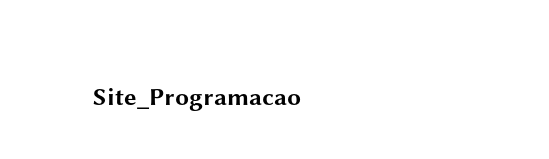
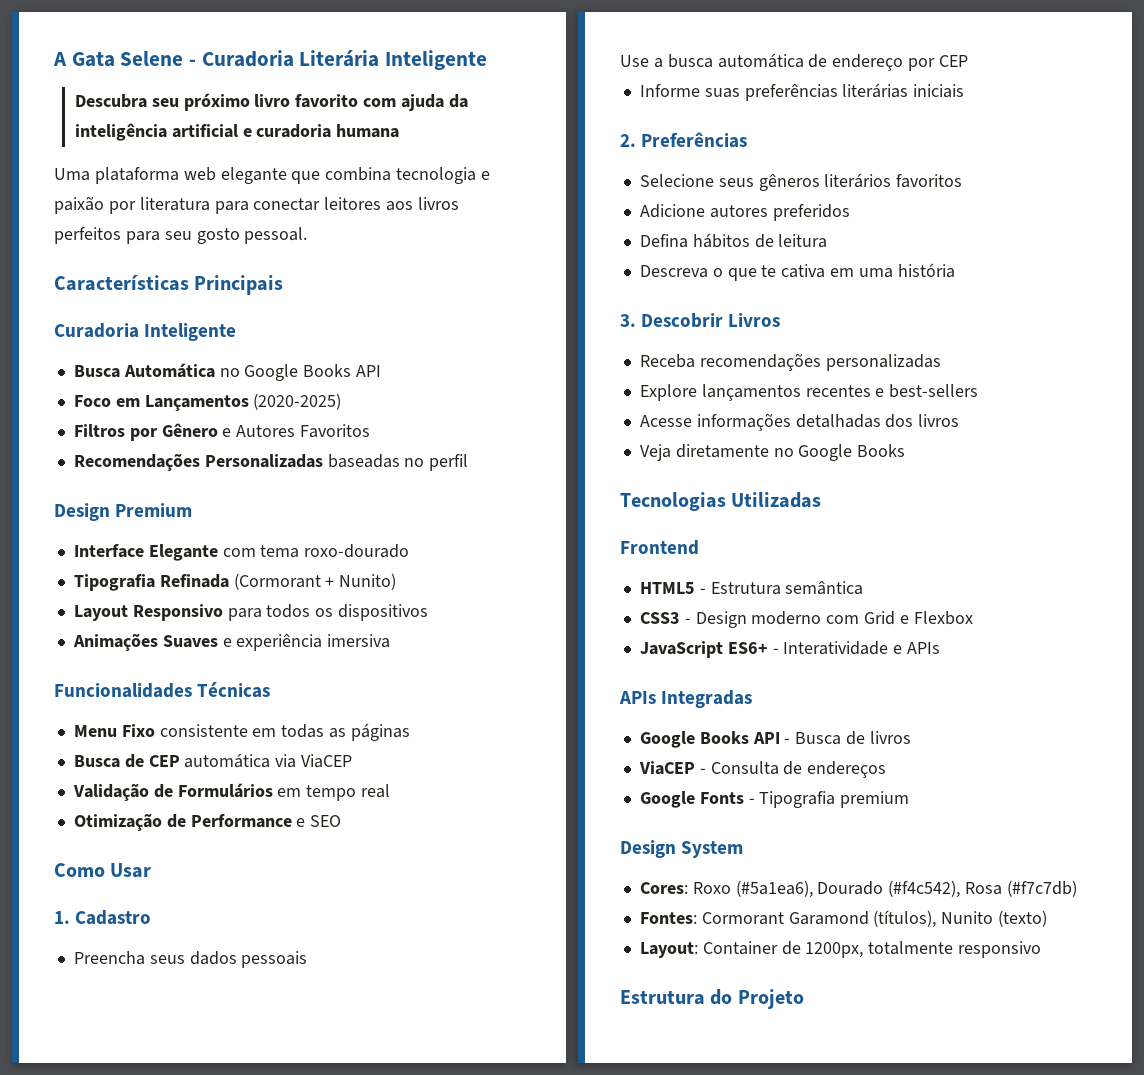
[93,88,301,111] Site_Programacao -> [53,50,488,70] [74,93,468,111] [74,123,400,141] [54,167,491,184] [54,196,460,214] [54,227,308,244] [54,275,284,295] [54,323,237,341] [73,363,382,381] [73,393,342,412] [73,423,371,441] [73,453,469,472] [54,503,193,521] [73,544,410,561] [73,573,397,591] [73,604,429,621] [72,633,391,652] [54,682,271,698] [73,723,410,741] [73,753,353,768] [72,783,391,802] [73,813,342,832] [54,863,152,878] [54,910,152,925] [73,951,308,968] [620,53,969,71] [639,83,965,101] [620,132,748,148] [639,173,963,191] [639,204,850,221] [639,233,828,248] [639,263,955,281] [620,313,781,328] [639,353,941,371] [639,384,979,401] [639,413,960,431] [639,444,906,461] [620,492,822,511] [620,540,699,555] [639,581,864,595] [639,611,973,628] [639,641,941,658] [619,690,753,708] [639,731,911,748] [638,761,887,778] [639,791,910,808] [620,840,744,858] [639,880,1077,898] [639,910,1048,928] [639,941,1042,958] [620,989,804,1009] A Gata Selene - Curadoria Literária Inteligente // Descubra seu próximo livro favorito com ajuda da inteligência artificial e curadoria humana // Uma plataforma web elegante que combina tecnologia e paixão por literatura para conectar leitores aos livros perfeitos para seu gosto pessoal. // Características Principais // Curadoria Inteligente // Busca Automática no Google Books API // Foco em Lançamentos (2020-2025) // Filtros por Gênero e Autores Favoritos // Recomendações Personalizadas baseadas no perfil // Design Premium // Interface Elegante com tema roxo-dourado // Tipografia Refinada (Cormorant + Nunito) // Layout Responsivo para todos os dispositivos // Animações Suaves e experiência imersiva // Funcionalidades Técnicas // Menu Fixo consistente em todas as páginas // Busca de CEP automática via ViaCEP // Validação de Formulários em tempo real // Otimização de Performance e SEO // Como Usar // 1. Cadastro // Preencha seus dados pessoais // Use a busca automática de endereço por CEP // Informe suas preferências literárias iniciais // 2. Preferências // Selecione seus gêneros literários favoritos // Adicione autores preferidos // Defina hábitos de leitura // Descreva o que te cativa em uma história // 3. Descobrir Livros // Receba recomendações personalizadas // Explore lançamentos recentes e best-sellers // Acesse informações detalhadas dos livros // Veja diretamente no Google Books // Tecnologias Utilizadas // Frontend // HTML5 - Estrutura semântica // CSS3 - Design moderno com Grid e Flexbox // JavaScript ES6+ - Interatividade e APIs // APIs Integradas // Google Books API - Busca de livros // ViaCEP - Consulta de endereços // Google Fonts - Tipografia premium // Design System // Cores: Roxo (#5a1ea6), Dourado (#f4c542), Rosa (#f7c7db) // Fontes: Cormorant Garamond (títulos), Nunito (texto) // Layout: Container de 1200px, totalmente responsivo // Estrutura do Projeto

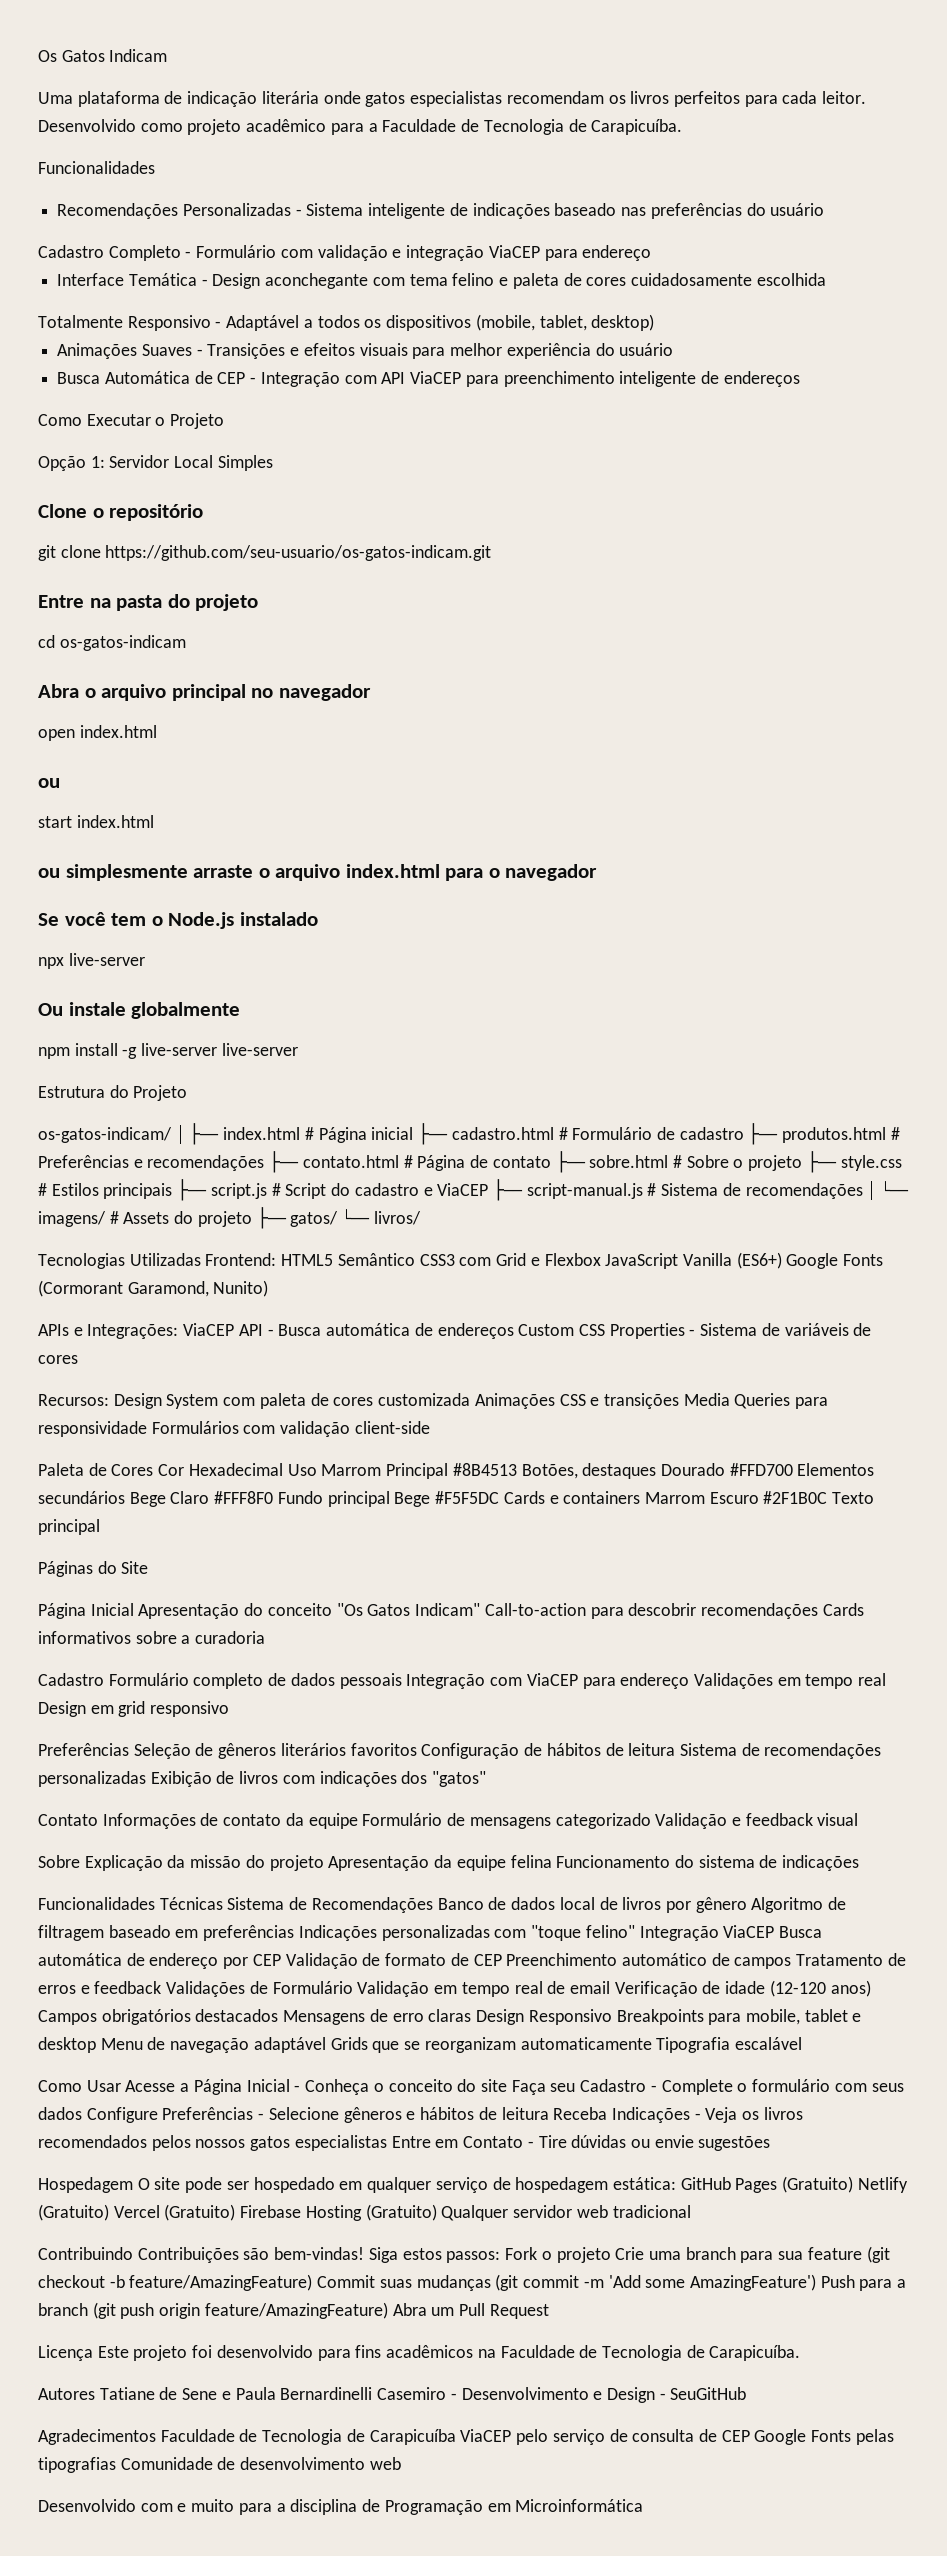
[53,50,488,70] [74,93,468,111] [74,123,400,141] [54,167,491,184] [54,196,460,214] [54,227,308,244] [54,275,284,295] [54,323,237,341] [73,363,382,381] [73,393,342,412] [73,423,371,441] [73,453,469,472] [54,503,193,521] [73,544,410,561] [73,573,397,591] [73,604,429,621] [72,633,391,652] [54,682,271,698] [73,723,410,741] [73,753,353,768] [72,783,391,802] [73,813,342,832] [54,863,152,878] [54,910,152,925] [73,951,308,968] [620,54,713,68] A Gata Selene - Curadoria Literária Inteligente // Descubra seu próximo livro favorito com ajuda da inteligência artificial e curadoria humana // Uma plataforma web elegante que combina tecnologia e paixão por literatura para conectar leitores aos livros perfeitos para seu gosto pessoal. // Características Principais // Curadoria Inteligente // Busca Automática no Google Books API // Foco em Lançamentos (2020-2025) // Filtros por Gênero e Autores Favoritos // Recomendações Personalizadas baseadas no perfil // Design Premium // Interface Elegante com tema roxo-dourado // Tipografia Refinada (Cormorant + Nunito) // Layout Responsivo para todos os dispositivos // Animações Suaves e experiência imersiva // Funcionalidades Técnicas // Menu Fixo consistente em todas as páginas // Busca de CEP automática via ViaCEP // Validação de Formulários em tempo real // Otimização de Performance e SEO // Como Usar // 1. Cadastro // Preencha seus dados pessoais // Use a busca -> [38,49,168,62] [38,91,867,107] [38,119,683,135] [38,161,155,174] [57,203,825,219] [38,245,652,261] [57,273,826,289] [38,314,655,331] [57,343,674,359] [57,371,800,387] [38,413,225,429] [38,455,273,471] [38,504,204,521] [38,545,492,561] [38,594,259,611] [38,635,186,651] [38,684,371,701] [38,725,157,741] [38,778,60,788] [38,815,154,828] [38,864,598,881] [38,912,318,929] [38,953,145,969] [38,1002,241,1019] [38,1043,298,1059] [38,1085,188,1101] [38,1123,900,1145] [38,1151,902,1173] [38,1179,910,1201] [38,1207,421,1229] [38,1252,884,1269] [38,1280,269,1297] [38,1323,872,1339] [38,1355,78,1364] [38,1393,829,1409] [38,1421,430,1437] [38,1463,875,1479] [38,1491,875,1507] [38,1519,100,1535] [38,1561,149,1577] [38,1603,864,1619] [38,1631,266,1644] [38,1673,887,1689] [38,1701,230,1717] [38,1743,882,1759] [38,1771,487,1787] [38,1813,859,1829] [38,1855,860,1871] [38,1897,847,1913] [38,1925,822,1941] Os Gatos Indicam // Uma plataforma de indicação literária onde gatos especialistas recomendam os livros perfeitos para cada leitor. Desenvolvido como projeto acadêmico para a Faculdade de Tecnologia de Carapicuíba. // Funcionalidades // Recomendações Personalizadas - Sistema inteligente de indicações baseado nas preferências do usuário // Cadastro Completo - Formulário com validação e integração ViaCEP para endereço // Interface Temática - Design aconchegante com tema felino e paleta de cores cuidadosamente escolhida // Totalmente Responsivo - Adaptável a todos os dispositivos (mobile, tablet, desktop) // Animações Suaves - Transições e efeitos visuais para melhor experiência do usuário // Busca Automática de CEP - Integração com API ViaCEP para preenchimento inteligente de endereços // Como Executar o Projeto // Opção 1: Servidor Local Simples // Clone o repositório // git clone https://github.com/seu-usuario/os-gatos-indicam.git // Entre na pasta do projeto // cd os-gatos-indicam // Abra o arquivo principal no navegador // open index.html // ou // start index.html // ou simplesmente arraste o arquivo index.html para o navegador // Se você tem o Node.js instalado // npx live-server // Ou instale globalmente // npm install -g live-server live-server // Estrutura do Projeto // os-gatos-indicam/ │ ├── index.html # Página inicial ├── cadastro.html # Formulário de cadastro ├── produtos.html # Preferências e recomendações ├── contato.html # Página de contato ├── sobre.html # Sobre o projeto ├── style.css # Estilos principais ├── script.js # Script do cadastro e ViaCEP ├── script-manual.js # Sistema de recomendações │ └── imagens/ # Assets do projeto ├── gatos/ └── livros/ // Tecnologias Utilizadas Frontend: HTML5 Semântico CSS3 com Grid e Flexbox JavaScript Vanilla (ES6+) Google Fonts (Cormorant Garamond, Nunito) // APIs e Integrações: ViaCEP API - Busca automática de endereços Custom CSS Properties - Sistema de variáveis de cores // Recursos: Design System com paleta de cores customizada Animações CSS e transições Media Queries para responsividade Formulários com validação client-side // Paleta de Cores Cor Hexadecimal Uso Marrom Principal #8B4513 Botões, destaques Dourado #FFD700 Elementos secundários Bege Claro #FFF8F0 Fundo principal Bege #F5F5DC Cards e containers Marrom Escuro #2F1B0C Texto principal // Páginas do Site // Página Inicial Apresentação do conceito "Os Gatos Indicam" Call-to-action para descobrir recomendações Cards informativos sobre a curadoria // Cadastro Formulário completo de dados pessoais Integração com ViaCEP para endereço Validações em tempo real Design em grid responsivo // Preferências Seleção de gêneros literários favoritos Configuração de hábitos de leitura Sistema de recomendações personalizadas Exibição de livros com indicações dos "gatos" // Contato Informações de contato da equipe Formulário de mensagens categorizado Validação e feedback visual // Sobre Explicação da missão do projeto Apresentação da equipe felina Funcionamento do sistema de indicações // Funcionalidades Técnicas Sistema de Recomendações Banco de dados local de livros por gênero Algoritmo de filtragem baseado em preferências Indicações personalizadas com "toque felino" Integração ViaCEP Busca
[639,83,965,101] [620,132,748,148] [639,173,963,191] [639,204,850,221] [639,233,828,248] [639,263,955,281] [620,313,781,328] [639,353,941,371] [639,384,979,401] [639,413,960,431] [639,444,906,461] [620,492,822,511] [620,540,699,555] [639,581,864,595] [639,611,973,628] [639,641,941,658] [619,690,753,708] [639,731,911,748] [638,761,887,778] [639,791,910,808] [620,840,744,858] [639,880,1077,898] [639,910,1048,928] [639,941,1042,958] [620,989,804,1009] // Informe suas preferências literárias iniciais // 2. Preferências // Selecione seus gêneros literários favoritos // Adicione autores preferidos // Defina hábitos de leitura // Descreva o que te cativa em uma história // 3. Descobrir Livros // Receba recomendações personalizadas // Explore lançamentos recentes e best-sellers // Acesse informações detalhadas dos livros // Veja diretamente no Google Books // Tecnologias Utilizadas // Frontend // HTML5 - Estrutura semântica // CSS3 - Design moderno com Grid e Flexbox // JavaScript ES6+ - Interatividade e APIs // APIs Integradas // Google Books API - Busca de livros // ViaCEP - Consulta de endereços // Google Fonts - Tipografia premium // Design System // Cores: Roxo (#5a1ea6), Dourado (#f4c542), Rosa (#f7c7db) // Fontes: Cormorant Garamond (títulos), Nunito (texto) // Layout: Container de 1200px, totalmente responsivo // Estrutura do Projeto -> [285,1953,906,1969] [38,1980,871,1997] [38,2009,862,2025] [38,2037,802,2053] [38,2079,904,2095] [38,2107,803,2123] [38,2135,771,2151] [38,2176,908,2193] [38,2204,691,2221] [38,2246,890,2263] [38,2274,907,2291] [38,2302,549,2319] [38,2345,801,2361] [38,2387,747,2403] [38,2429,894,2445] [38,2457,401,2473] [38,2499,644,2515] Validação de formato de CEP Preenchimento automático de campos Tratamento de erros e feedback Validações de Formulário Validação em tempo real de email Verificação de idade (12-120 anos) Campos obrigatórios destacados Mensagens de erro claras Design Responsivo Breakpoints para mobile, tablet e desktop Menu de navegação adaptável Grids que se reorganizam automaticamente Tipografia escalável // Como Usar Acesse a Página Inicial - Conheça o conceito do site Faça seu Cadastro - Complete o formulário com seus dados Configure Preferências - Selecione gêneros e hábitos de leitura Receba Indicações - Veja os livros recomendados pelos nossos gatos especialistas Entre em Contato - Tire dúvidas ou envie sugestões // Hospedagem O site pode ser hospedado em qualquer serviço de hospedagem estática: GitHub Pages (Gratuito) Netlify (Gratuito) Vercel (Gratuito) Firebase Hosting (Gratuito) Qualquer servidor web tradicional // Contribuindo Contribuições são bem-vindas! Siga estos passos: Fork o projeto Crie uma branch para sua feature (git checkout -b feature/AmazingFeature) Commit suas mudanças (git commit -m 'Add some AmazingFeature') Push para a branch (git push origin feature/AmazingFeature) Abra um Pull Request // Licença Este projeto foi desenvolvido para fins acadêmicos na Faculdade de Tecnologia de Carapicuíba. // Autores Tatiane de Sene e Paula Bernardinelli Casemiro - Desenvolvimento e Design - SeuGitHub // Agradecimentos Faculdade de Tecnologia de Carapicuíba ViaCEP pelo serviço de consulta de CEP Google Fonts pelas tipografias Comunidade de desenvolvimento web // Desenvolvido com e muito para a disciplina de Programação em Microinformática

